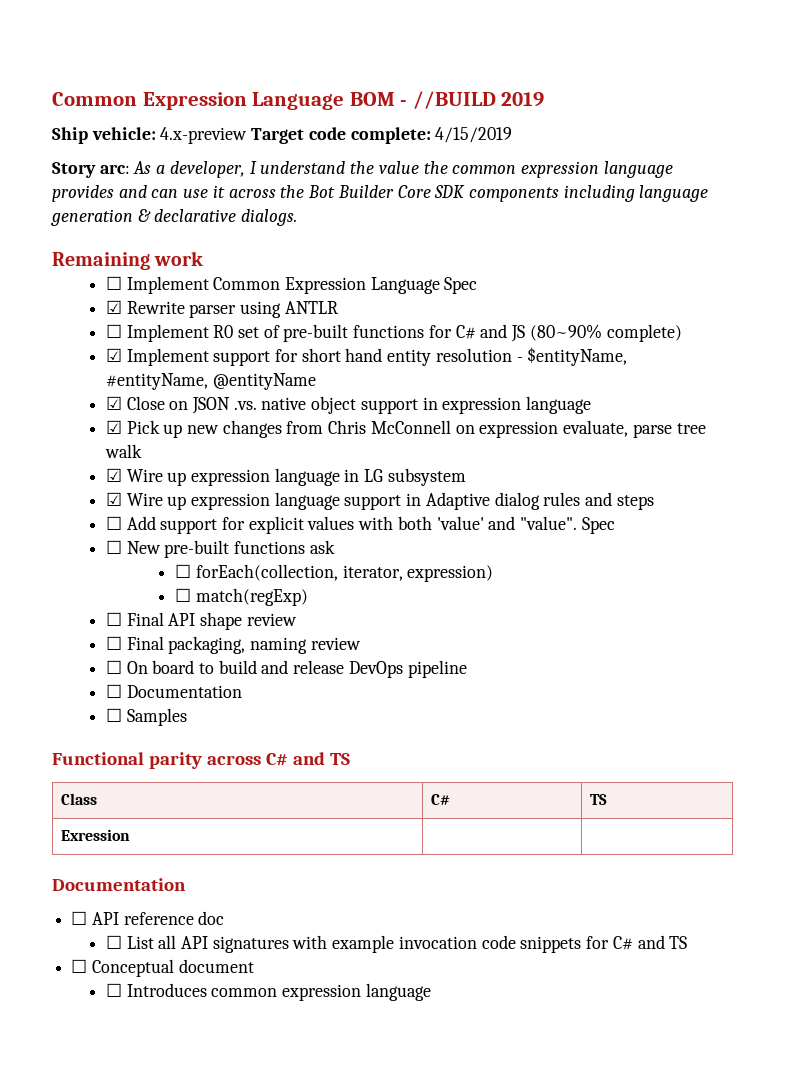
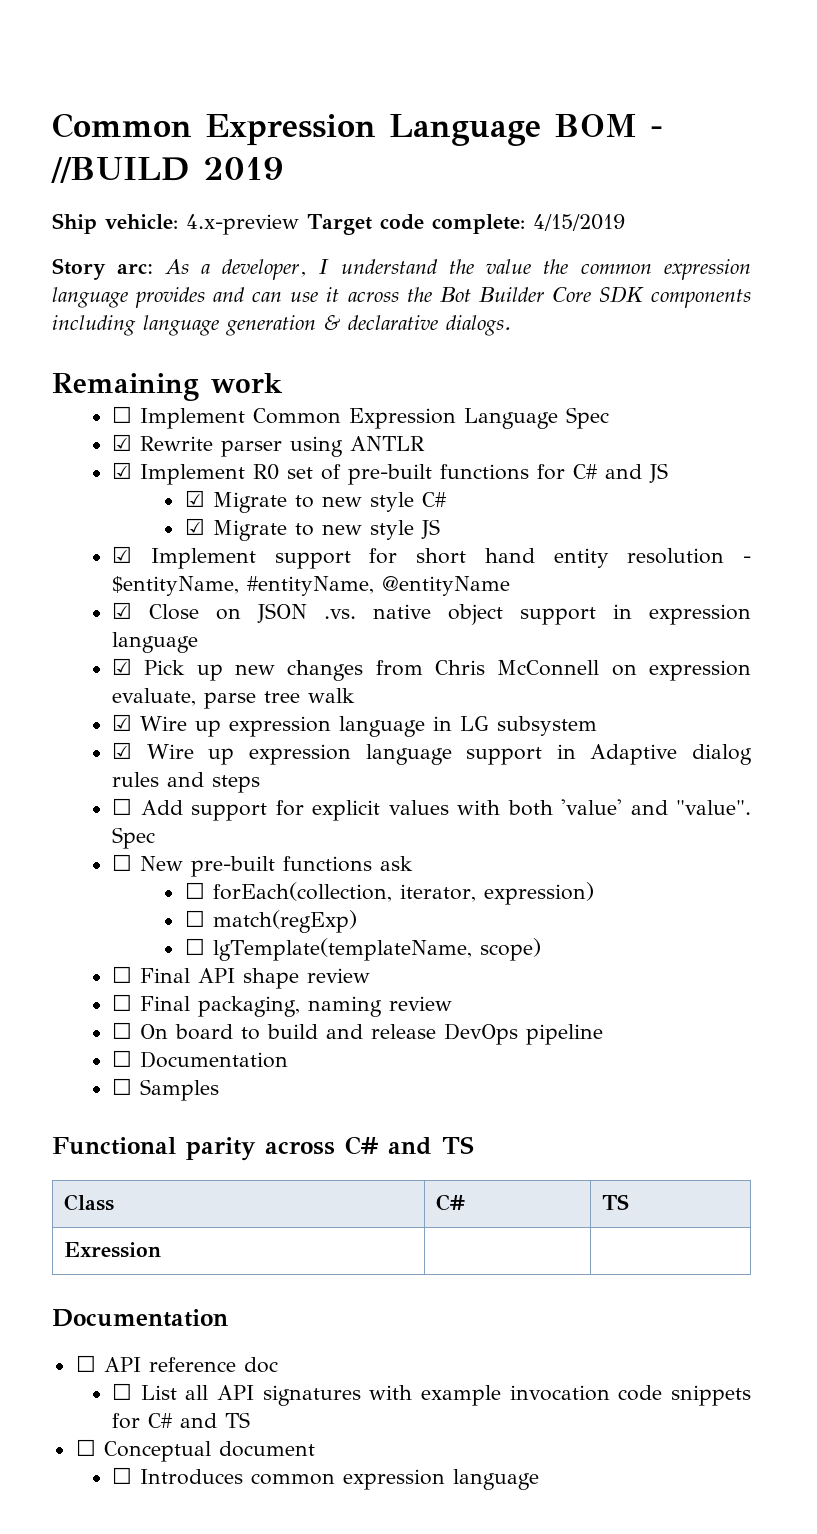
[105,324,122,338] ☐ -> [111,462,132,479] ☑
[529,324,682,342] (80~90% complete) -> [184,490,447,513] [184,518,440,541] // ☑ Migrate to new style C# // ☑ Migrate to new style JS
(308, 597) none -> [184,938,541,961] // ☐ lgTemplate(templateName, scope)

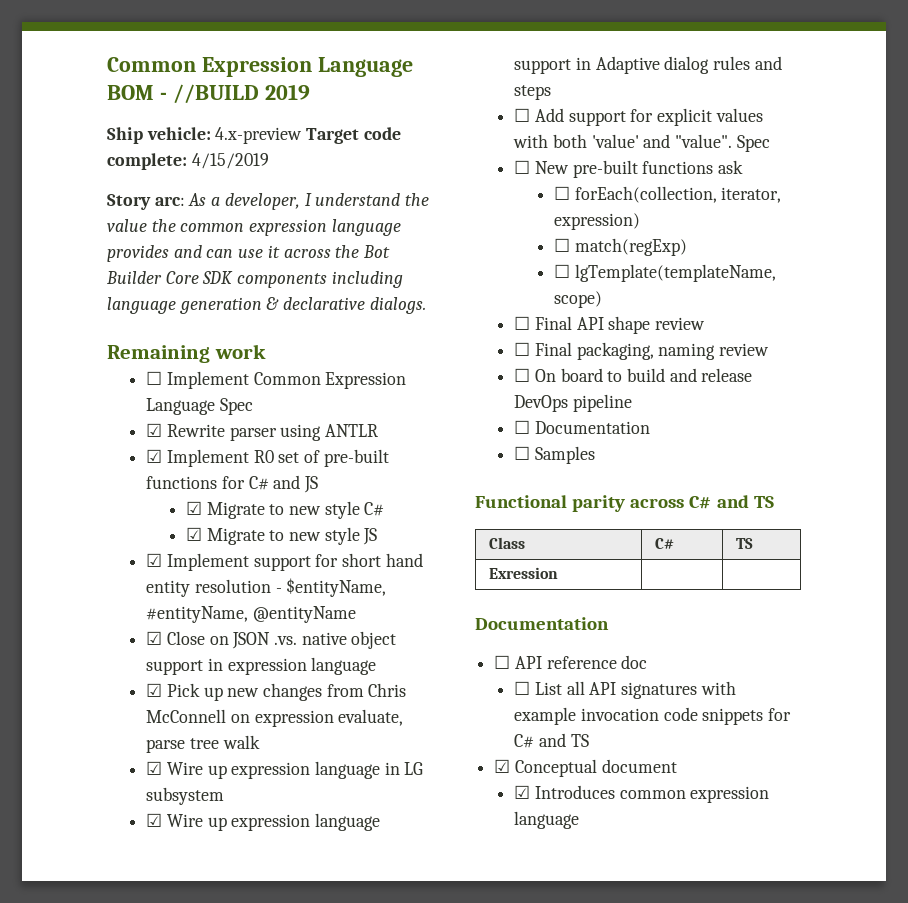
[75,1439,96,1456] ☐ -> [494,759,511,773] ☑
[111,1467,132,1484] ☐ -> [514,785,531,799] ☑

